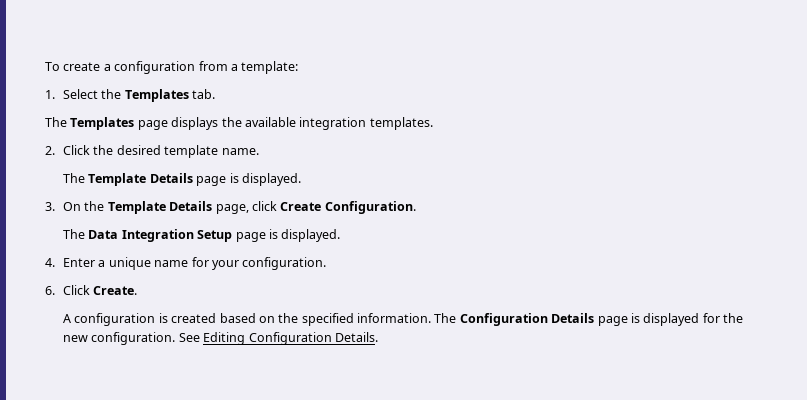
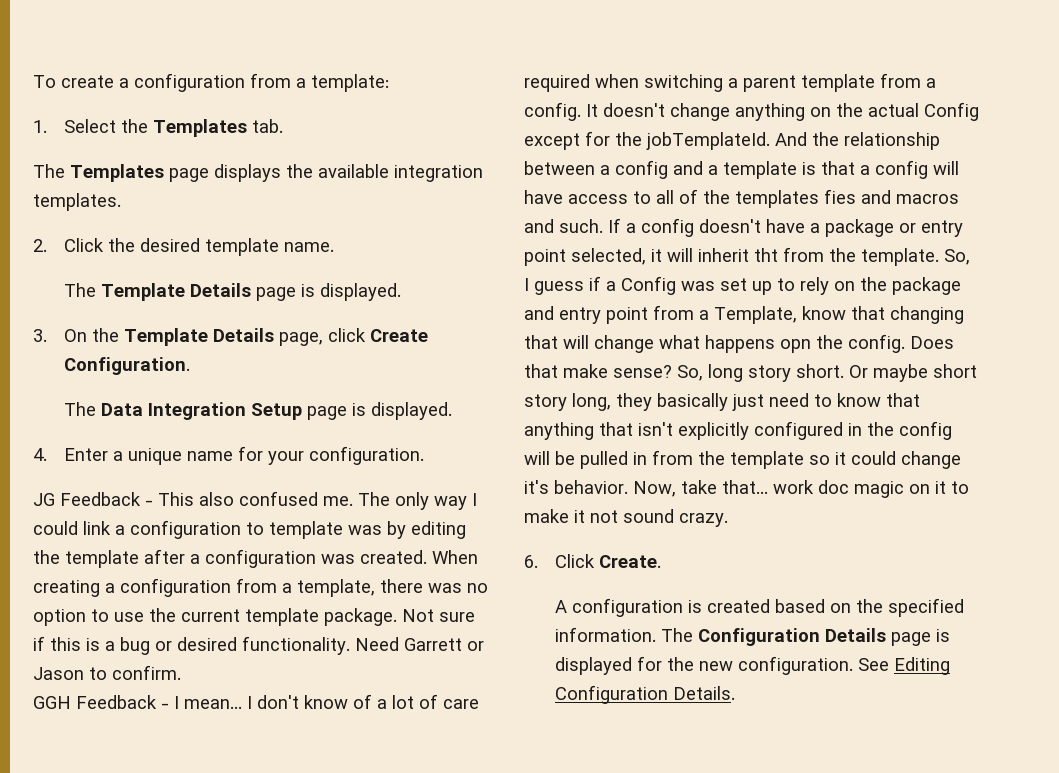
(327, 263) none -> [33,491,477,510] [33,520,466,539] [33,549,478,568] [33,578,488,597] [33,608,475,626] [33,636,484,655] [33,665,181,680] [33,694,479,709] [524,73,936,92] [524,102,979,121] [524,131,940,150] [524,160,959,179] [524,189,959,208] [524,218,963,237] [524,247,970,266] [524,276,961,295] [524,305,964,324] [524,334,954,353] [524,364,977,382] [524,393,920,411] [524,421,952,440] [524,450,961,469] [524,480,969,498] [524,509,728,527] // JG Feedback - This also confused me. The only way I could link a configuration to template was by editing the template after a configuration was created. When creating a configuration from a template, there was no option to use the current template package. Not sure if this is a bug or desired functionality. Need Garrett or Jason to confirm. // GGH Feedback - I mean... I don't know of a lot of care required when switching a parent template from a config. It doesn't change anything on the actual Config except for the jobTemplateId. And the relationship between a config and a template is that a config will have access to all of the templates fies and macros and such. If a config doesn't have a package or entry point selected, it will inherit tht from the template. So, I guess if a Config was set up to rely on the package and entry point from a Template, know that changing that will change what happens opn the config. Does that make sense? So, long story short. Or maybe short story long, they basically just need to know that anything that isn't explicitly configured in the config will be pulled in from the template so it could change it's behavior. Now, take that... work doc magic on it to make it not sound crazy.

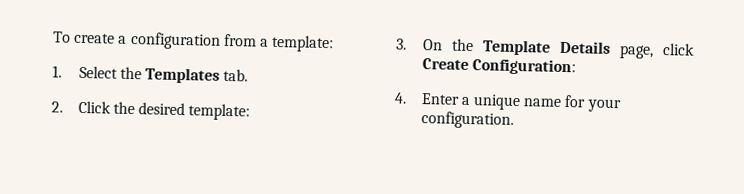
[33,164,483,182] [33,193,121,211] [33,238,334,256] [63,283,401,301] The Templates page displays the available integration templates. // 2. Click the desired template name. // The Template Details page is displayed. -> [51,100,251,121] 2. Click the desired template:
[63,357,190,375] [63,402,452,420] Configuration. // The Data Integration Setup page is displayed. -> [471,58,576,76] Configuration:
[33,491,477,510] [33,520,466,539] [33,549,478,568] [33,578,488,597] [33,608,475,626] [33,636,484,655] [33,665,181,680] [33,694,479,709] [524,73,936,92] [524,102,979,121] [524,131,940,150] [524,160,959,179] [524,189,959,208] [524,218,963,237] [524,247,970,266] [524,276,961,295] [524,305,964,324] [524,334,954,353] [524,364,977,382] [524,393,920,411] [524,421,952,440] [524,450,961,469] [524,480,969,498] [524,509,728,527] [524,554,661,568] [554,598,964,617] [554,627,950,646] [554,656,950,675] [554,685,735,704] // JG Feedback - This also confused me. The only way I could link a configuration to template was by editing the template after a configuration was created. When creating a configuration from a template, there was no option to use the current template package. Not sure if this is a bug or desired functionality. Need Garrett or Jason to confirm. // GGH Feedback - I mean... I don't know of a lot of care required when switching a parent template from a config. It doesn't change anything on the actual Config except for the jobTemplateId. And the relationship between a config and a template is that a config will have access to all of the templates fies and macros and such. If a config doesn't have a package or entry point selected, it will inherit tht from the template. So, I guess if a Config was set up to rely on the package and entry point from a Template, know that changing that will change what happens opn the config. Does that make sense? So, long story short. Or maybe short story long, they basically just need to know that anything that isn't explicitly configured in the config will be pulled in from the template so it could change it's behavior. Now, take that... work doc magic on it to make it not sound crazy. // 6. Click Create. // A configuration is created based on the specified information. The Configuration Details page is displayed for the new configuration. See Editing Configuration Details. -> (514, 120) none

